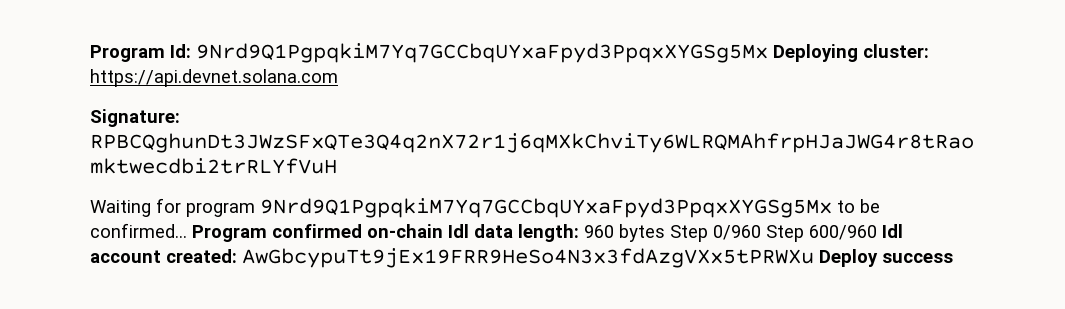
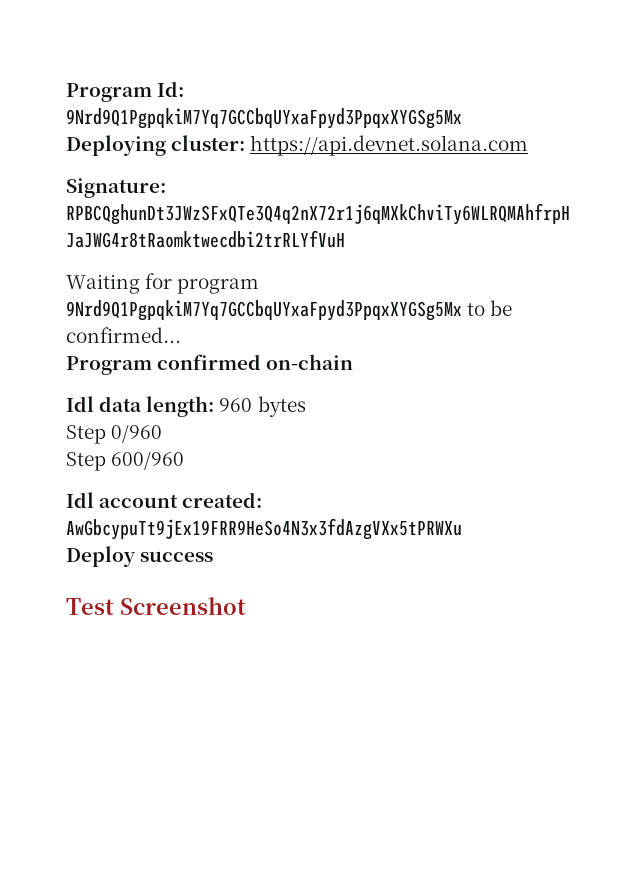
(768, 53) none -> (462, 118) //
(187, 230) none -> (181, 335) //
(443, 231) none -> (354, 362) //
(665, 233) none -> (306, 406) //
(761, 232) none -> (163, 434) //
(877, 232) none -> (185, 461) //
(814, 258) none -> (462, 529) //
(953, 258) none -> [66,597,246,615] // Test Screenshot

